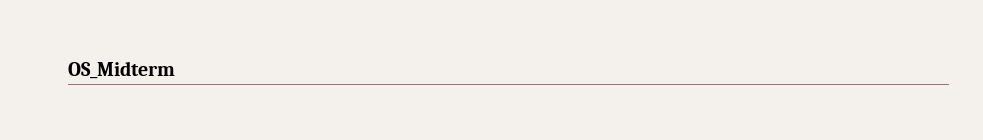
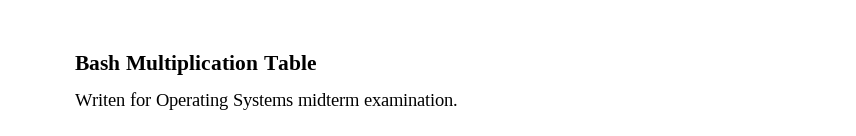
[68,61,175,79] OS_Midterm -> [75,55,317,75] [75,92,458,110] Bash Multiplication Table // Writen for Operating Systems midterm examination.

